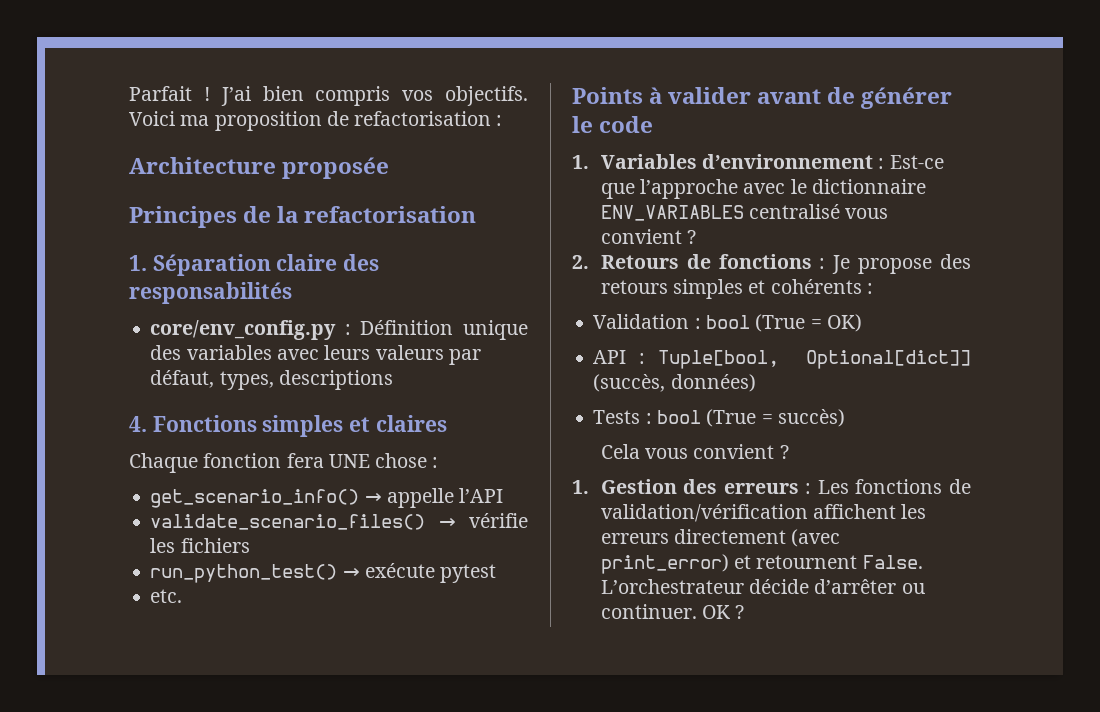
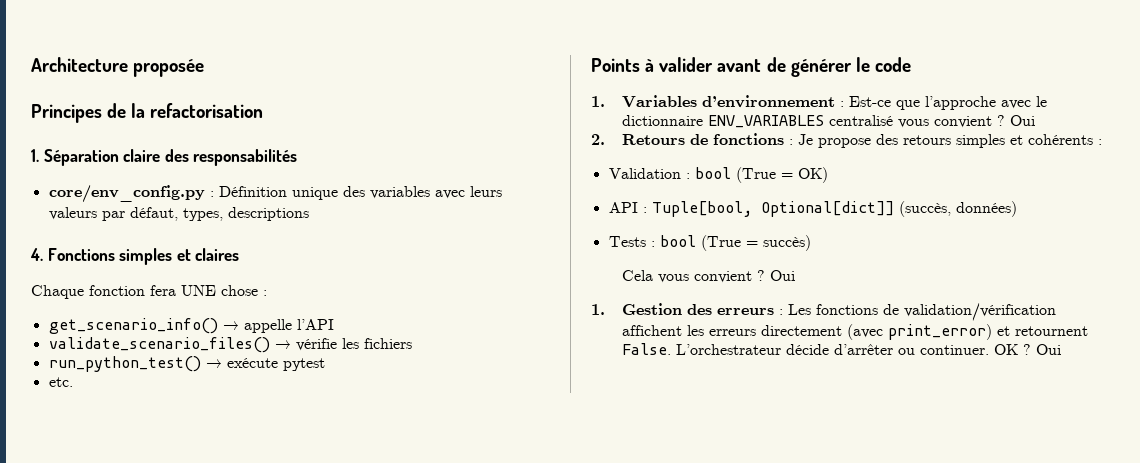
[129,86,528,106] [129,111,503,131] Parfait ! J’ai bien compris vos objectifs. Voici ma proposition de refactorisation : // -> (31, 64) none
(697, 237) none -> [1010,115,1036,126] Oui
(789, 452) none -> [770,270,796,281] Oui
(745, 612) none -> [1036,344,1062,355] Oui

